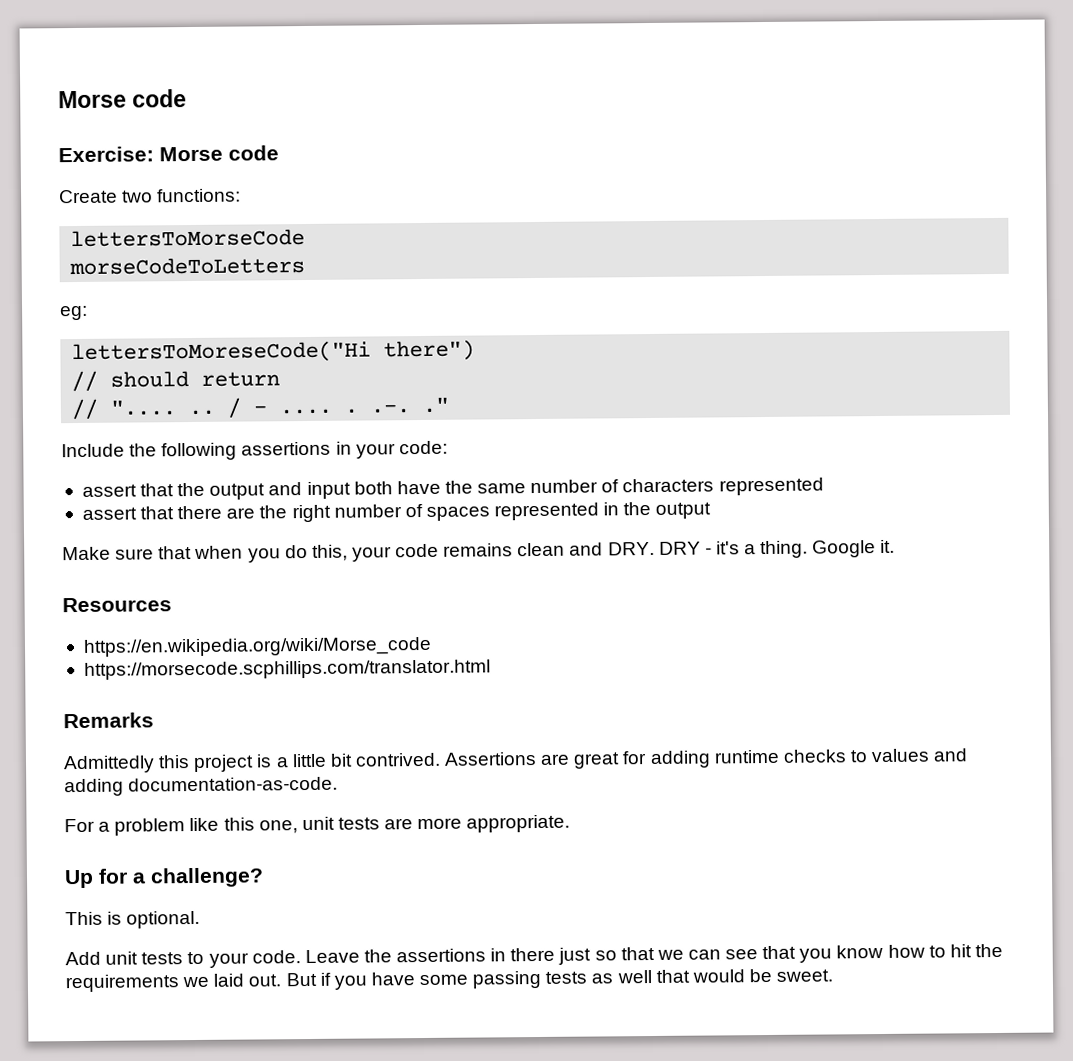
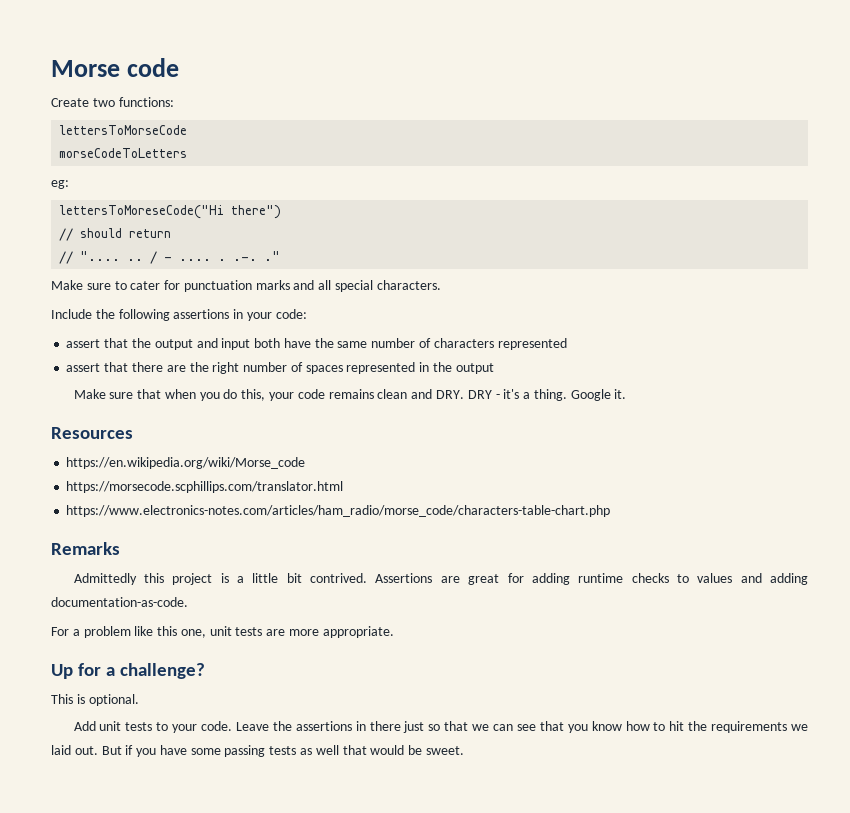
[58,89,188,109] [58,145,279,163] Morse code // Exercise: Morse code -> [51,58,179,77] Morse code
(450, 405) none -> [51,280,441,292] // Make sure to cater for punctuation marks and all special characters.
(491, 669) none -> [66,505,611,517] // https://www.electronics-notes.com/articles/ham_radio/morse_code/characters-table-chart.php

